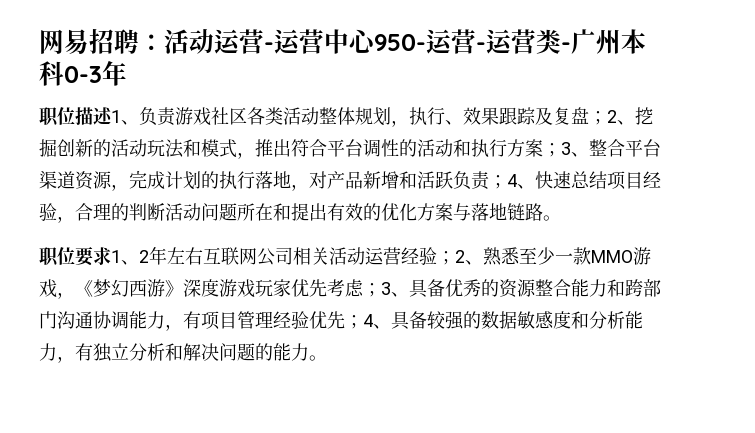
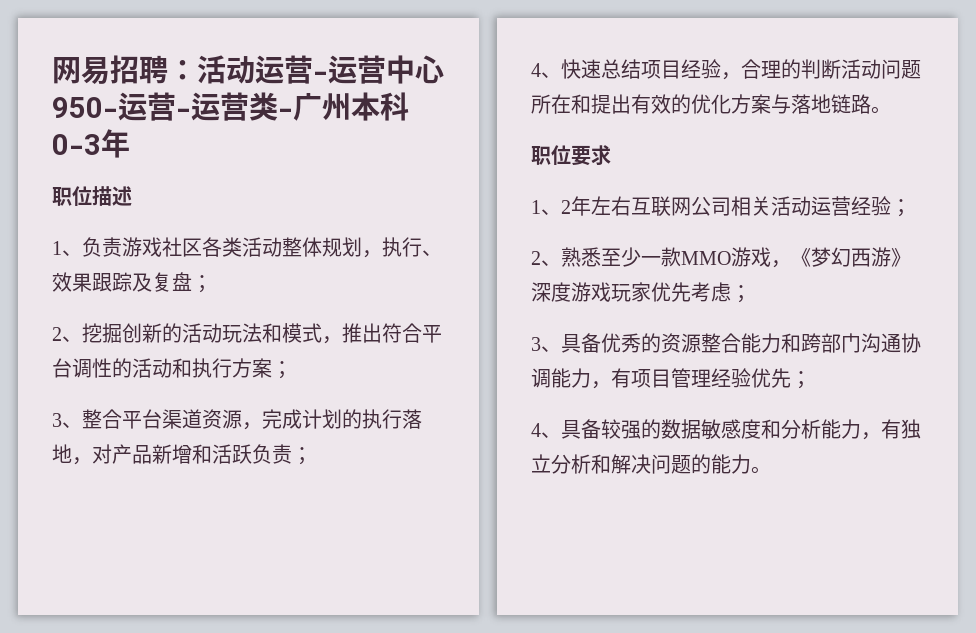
(113, 116) none -> (132, 196) //
(607, 118) none -> (212, 284) //
(561, 150) none -> (292, 370) //
(507, 182) none -> (312, 456) //
(111, 256) none -> (611, 155) //
(455, 258) none -> (911, 208) //
(381, 290) none -> (751, 294) //
(363, 322) none -> (811, 380) //

